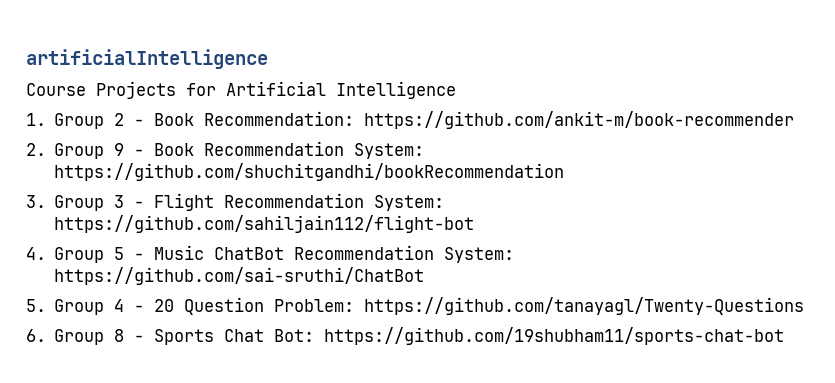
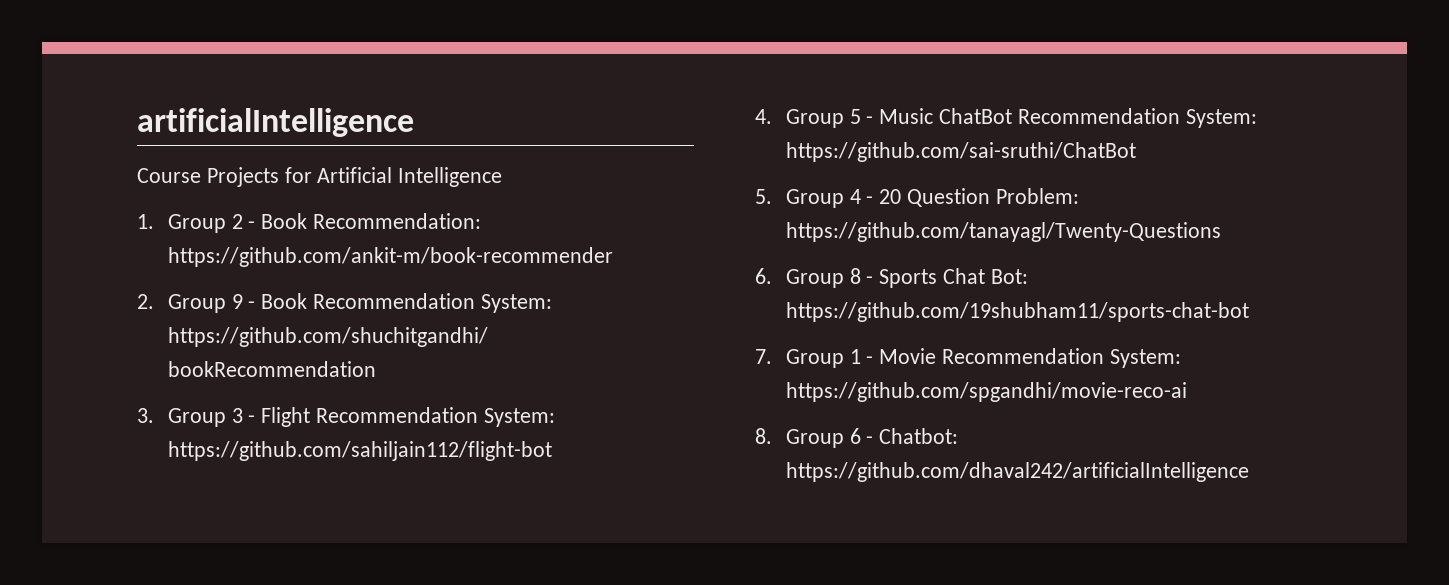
(785, 336) none -> [755,348,1181,368] [785,382,1187,402] [755,428,959,448] [785,462,1249,482] // 7. Group 1 - Movie Recommendation System: https://github.com/spgandhi/movie-reco-ai // 8. Group 6 - Chatbot: https://github.com/dhaval242/artificialIntelligence

